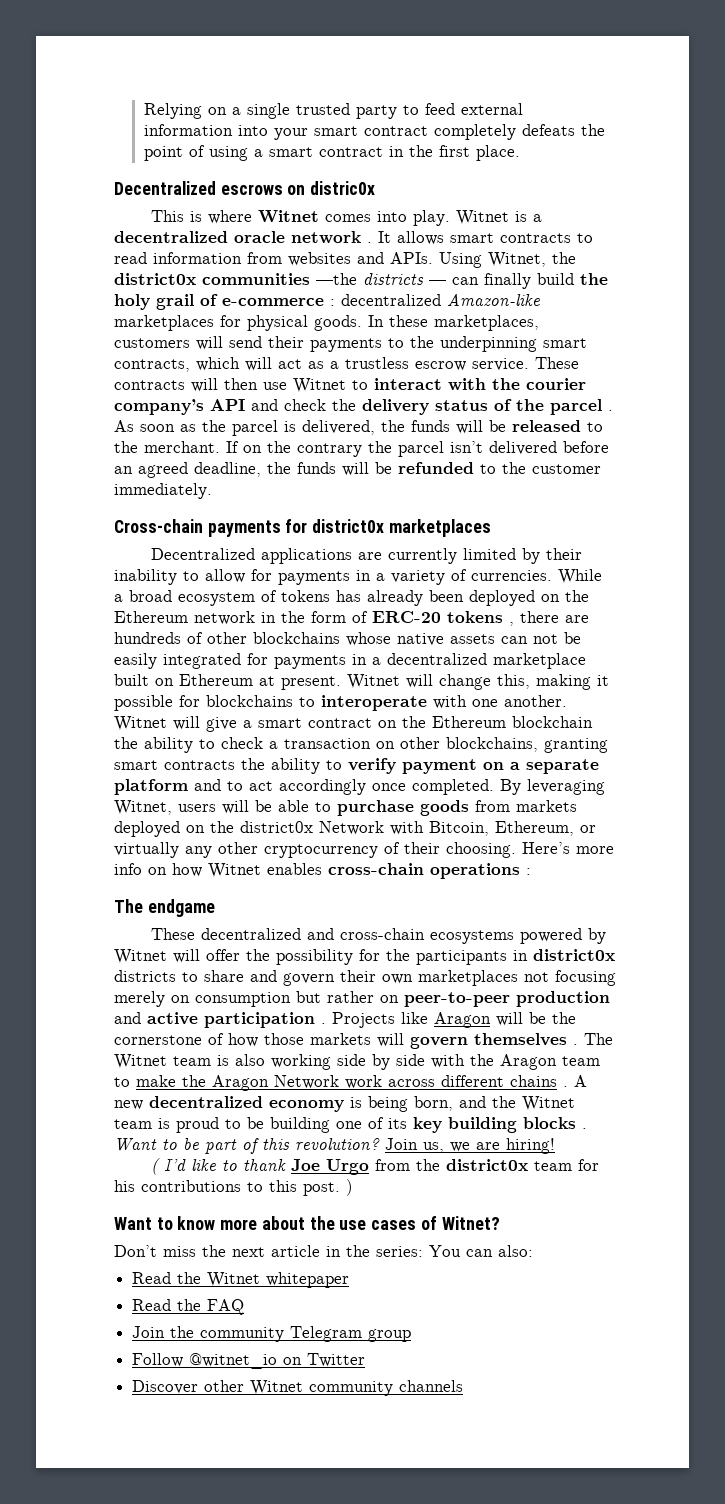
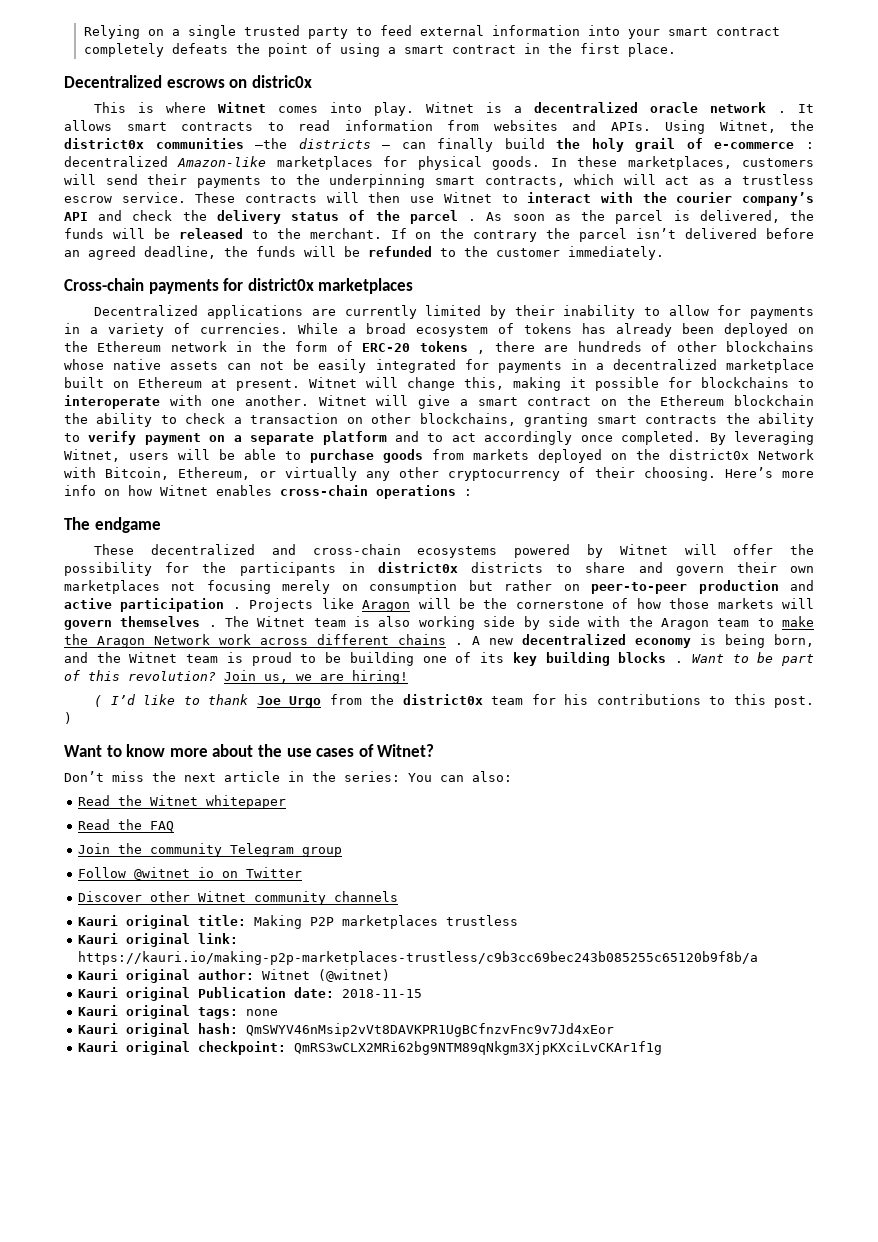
(464, 1386) none -> [78,915,519,929] [78,933,239,947] [78,951,759,965] [78,969,391,983] [78,987,423,1001] [78,1005,279,1019] [78,1023,615,1037] [78,1041,663,1055] // Kauri original title: Making P2P marketplaces trustless // Kauri original link: https://kauri.io/making-p2p-marketplaces-trustless/c9b3cc69bec243b085255c65120b9f8b/a // Kauri original author: Witnet (@witnet) // Kauri original Publication date: 2018-11-15 // Kauri original tags: none // Kauri original hash: QmSWYV46nMsip2vVt8DAVKPR1UgBCfnzvFnc9v7Jd4xEor // Kauri original checkpoint: QmRS3wCLX2MRi62bg9NTM89qNkgm3XjpKXciLvCKAr1f1g

